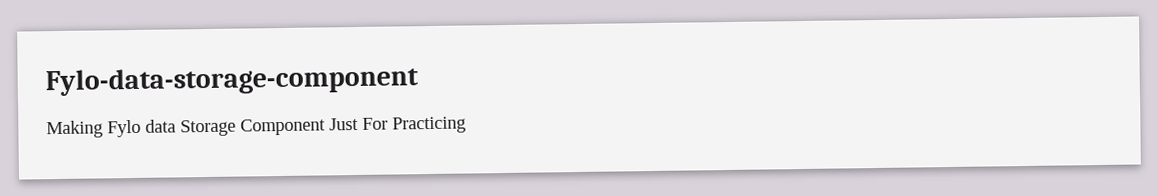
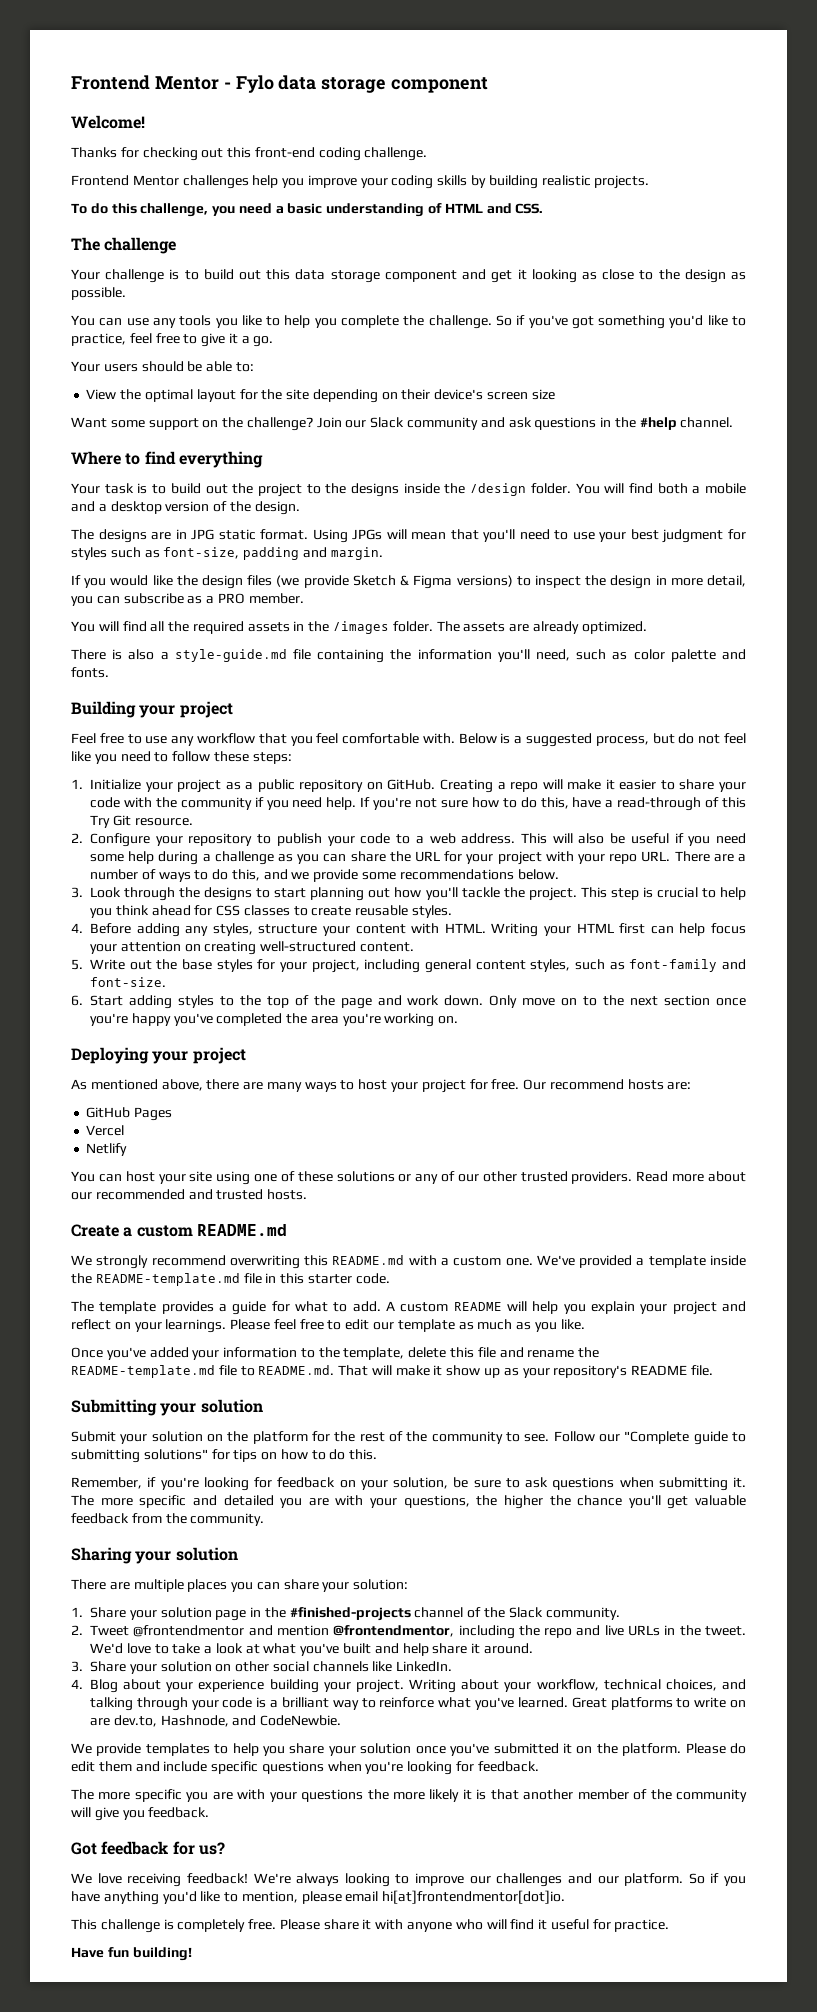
[45,65,419,97] [46,116,466,139] Fylo-data-storage-component // Making Fylo data Storage Component Just For Practicing -> [71,75,489,93] [71,115,145,129] [71,147,428,161] [71,175,650,189] [71,203,544,217] [71,237,177,254] [71,269,747,283] [71,287,126,300] [71,315,746,329] [71,333,274,347] [71,361,254,372] [86,389,555,403] [71,417,734,431] [71,451,263,468] [71,483,747,497] [71,501,300,515] [71,529,746,543] [71,547,383,560] [71,575,746,589] [71,593,304,606] [71,621,647,634] [71,649,747,663] [71,667,109,678] [71,701,233,718] [71,733,746,747] [71,751,292,764] [71,779,746,793] [90,797,746,811] [90,815,193,828] [71,833,746,847] [90,851,747,865] [90,869,559,882] [71,887,746,901] [90,905,453,918] [71,923,747,937] [90,941,414,955] [71,959,746,973] [90,977,166,987] [71,995,746,1009] [90,1013,459,1027] [71,1047,246,1064] [71,1079,692,1093] [86,1107,173,1121] [86,1125,125,1136] [86,1143,128,1156] [71,1171,747,1185] [71,1189,308,1200] [71,1224,287,1237] [71,1255,747,1269] [71,1273,390,1286] [71,1301,746,1315] [71,1319,585,1333] [71,1347,600,1360] [71,1365,713,1378] [71,1399,263,1416] [71,1431,746,1445] [71,1449,378,1463] [71,1477,746,1491] [71,1495,746,1509] [71,1513,265,1526] [71,1547,238,1564] [71,1579,409,1592] [71,1607,620,1621] [71,1625,746,1639] [90,1643,533,1656] [71,1661,453,1674] [71,1679,746,1693] [90,1697,746,1711] [90,1715,342,1727] [71,1743,746,1756] [71,1761,539,1775] [71,1789,748,1802] [71,1807,210,1821] [71,1841,225,1855] [71,1873,746,1887] [71,1890,566,1905] [71,1919,670,1933] [71,1947,192,1961] Frontend Mentor - Fylo data storage component // Welcome! // Thanks for checking out this front-end coding challenge. // Frontend Mentor challenges help you improve your coding skills by building realistic projects. // To do this challenge, you need a basic understanding of HTML and CSS. // The challenge // Your challenge is to build out this data storage component and get it looking as close to the design as possible. // You can use any tools you like to help you complete the challenge. So if you've got something you'd like to practice, feel free to give it a go. // Your users should be able to: // View the optimal layout for the site depending on their device's screen size // Want some support on the challenge? Join our Slack community and ask questions in the #help channel. // Where to find everything // Your task is to build out the project to the designs inside the /design folder. You will find both a mobile and a desktop version of the design. // The designs are in JPG static format. Using JPGs will mean that you'll need to use your best judgment for styles such as font-size, padding and margin. // If you would like the design files (we provide Sketch & Figma versions) to inspect the design in more detail, you can subscribe as a PRO member. // You will find all the required assets in the /images folder. The assets are already optimized. // There is also a style-guide.md file containing the information you'll need, such as color palette and fonts. // Building your project // Feel free to use any workflow that you feel comfortable with. Below is a suggested process, but do not feel like you need to follow these steps: // 1. Initialize your project as a public repository on GitHub. Creating a repo will make it easier to share your code with the community if you need help. If you're not sure how to do this, have a read-through of this Try Git resource. // 2. Configure your repository to publish your code to a web address. This will also be useful if you need some help during a challenge as you can share the URL for your project with your repo URL. There are a number of ways to do this, and we provide some recommendations below. // 3. Look through the designs to start planning out how you'll tackle the project. This step is crucial to help you think ahead for CSS classes to create reusable styles. // 4. Before adding any styles, structure your content with HTML. Writing your HTML first can help focus your attention on creating well-structured content. // 5. Write out the base styles for your project, including general content styles, such as font-family and font-size. // 6. Start adding styles to the top of the page and work down. Only move on to the next section once you're happy you've completed the area you're working on. // Deploying your project // As mentioned above, there are many ways to host your project for free. Our recommend hosts are: // GitHub Pages // Vercel // Netlify // You can host your site using one of these solutions or any of our other trusted providers. Read more about our recommended and trusted hosts. // Create a custom README.md // We strongly recommend overwriting this README.md with a custom one. We've provided a template inside the README-template.md file in this starter code. // The template provides a guide for what to add. A custom README will help you explain your project and reflect on your learnings. Please feel free to edit our template as much as you like. // Once you've added your information to the template, delete this file and rename the README-template.md file to README.md. That will make it show up as your repository's README file. // Submitting your solution // Submit your solution on the platform for the rest of the community to see. Follow our "Complete guide to submitting solutions" for tips on how to do this. // Remember, if you're looking for feedback on your solution, be sure to ask questions when submitting it. The more specific and detailed you are with your questions, the higher the chance you'll get valuable feedback from the community. // Sharing your solution // There are multiple places you can share your solution: // 1. Share your solution page in the #finished-projects channel of the Slack community. // 2. Tweet @frontendmentor and mention @frontendmentor, including the repo and live URLs in the tweet. We'd love to take a look at what you've built and help share it around. // 3. Share your solution on other social channels like LinkedIn. // 4. Blog about your experience building your project. Writing about your workflow, technical choices, and talking through your code is a brilliant way to reinforce what you've learned. Great platforms to write on are dev.to, Hashnode, and CodeNewbie. // We provide templates to help you share your solution once you've submitted it on the platform. Please do edit them and include specific questions when you're looking for feedback. // The more specific you are with your questions the more likely it is that another member of the community will give you feedback. // Got feedback for us? // We love receiving feedback! We're always looking to improve our challenges and our platform. So if you have anything you'd like to mention, please email hi[at]frontendmentor[dot]io. // This challenge is completely free. Please share it with anyone who will find it useful for practice. // Have fun building!

